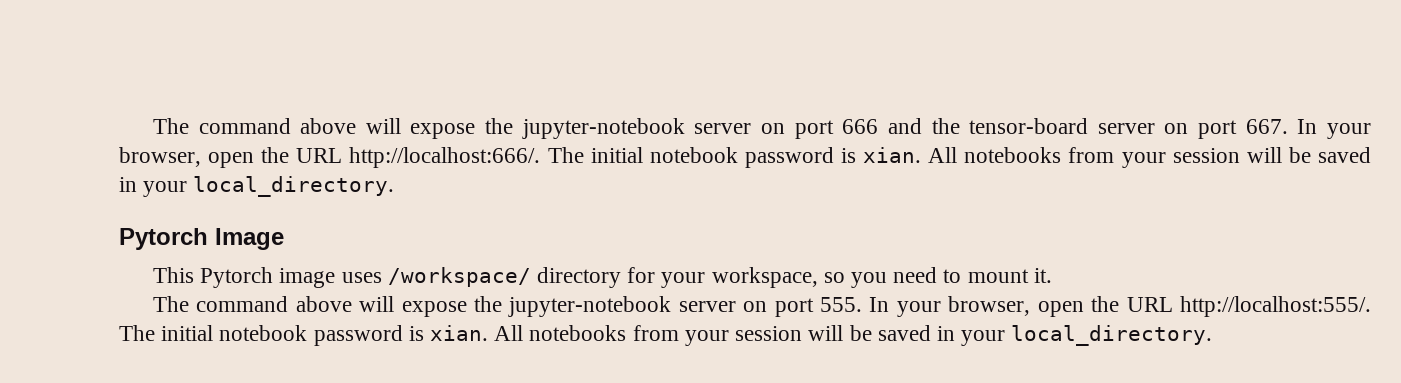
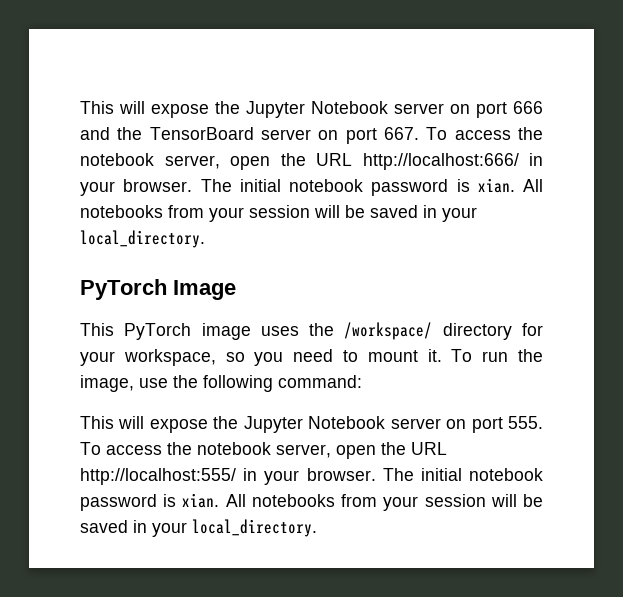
[152,118,685,139] The command above will expose the jupyter-notebook -> [80,101,388,118] This will expose the Jupyter Notebook
[969,118,1089,134] tensor-board -> [149,127,254,140] TensorBoard
[1297,119,1372,139] [119,147,541,168] In your browser, open the URL http://localhost:666/. -> [426,127,543,140] [80,153,543,170] [80,179,193,196] To access the notebook server, open the URL http://localhost:666/ in your browser.
[119,228,208,250] Pytorch -> [80,279,167,300] PyTorch
[200,267,274,288] Pytorch -> [124,323,192,340] PyTorch
(382, 277) none -> [309,323,335,336] the
[152,296,672,317] // The command above will expose the jupyter-notebook -> [451,349,544,362] [80,375,362,392] [80,416,386,433] To run the image, use the following command: // This will expose the Jupyter Notebook
[869,296,1371,317] In your browser, open the URL http://localhost:555/. -> [80,442,447,459] [80,468,376,485] To access the notebook server, open the URL http://localhost:555/ in your browser.

